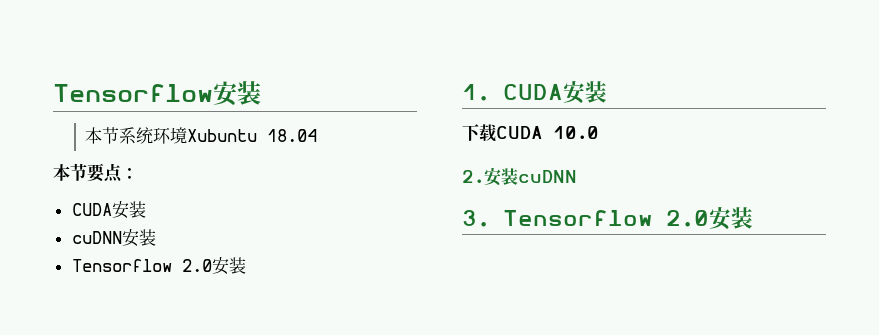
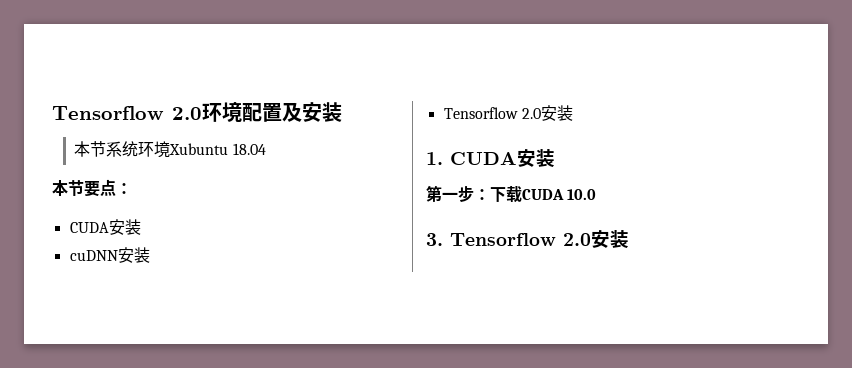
[53,84,213,102] Tensorflow -> [52,102,302,122] Tensorflow 2.0环境配置及
(607, 92) none -> [426,185,490,203] 第一步：
[462,167,577,186] // 2.安装cuDNN -> (597, 194) none

